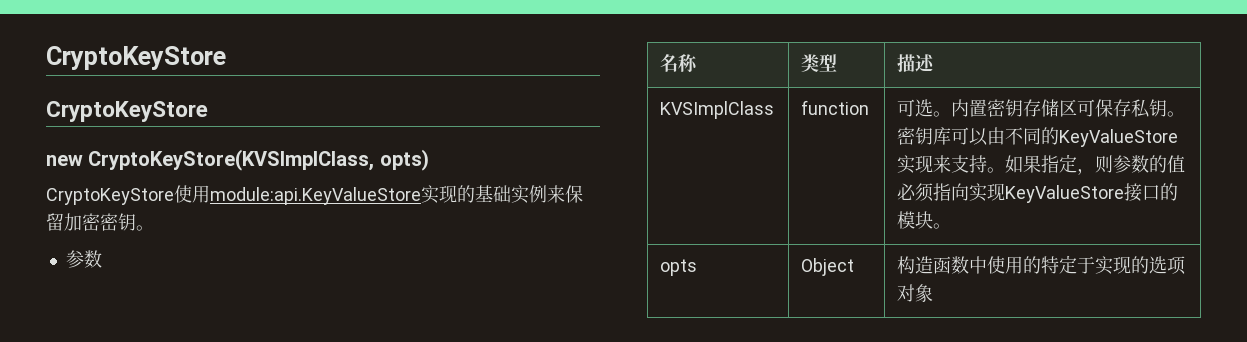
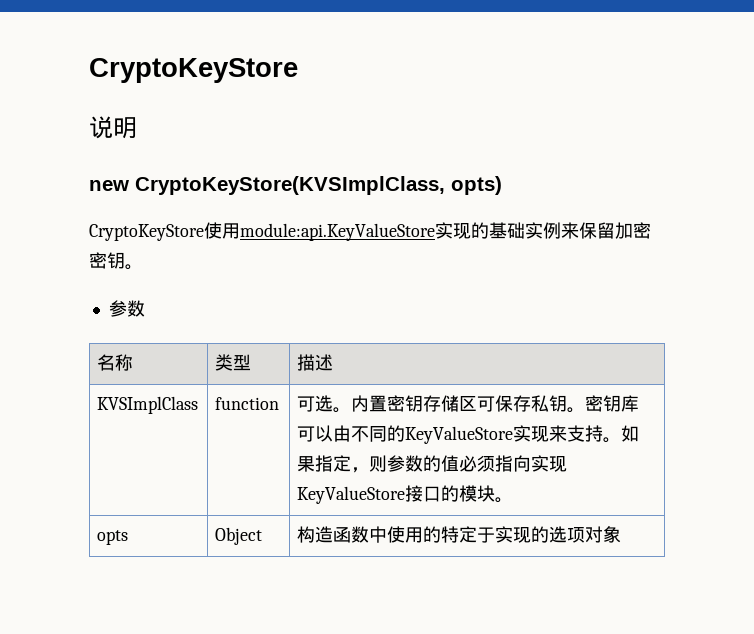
[46,46,226,70] [46,101,208,122] CryptoKeyStore // CryptoKeyStore -> [89,58,298,83] [89,116,137,139] CryptoKeyStore // 说明

